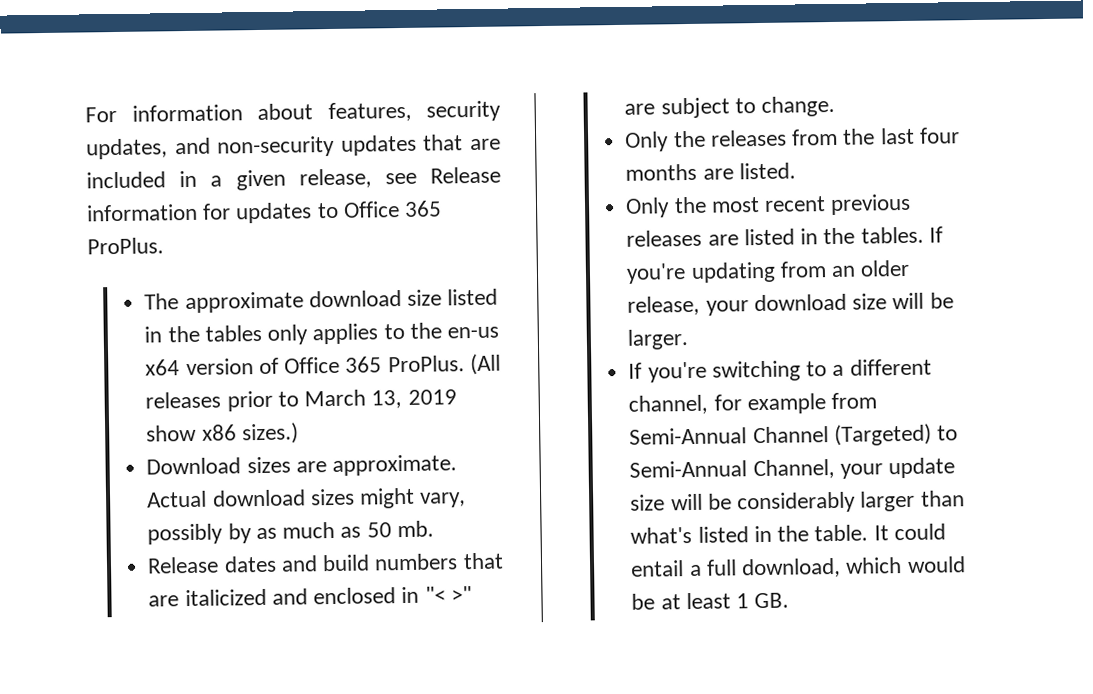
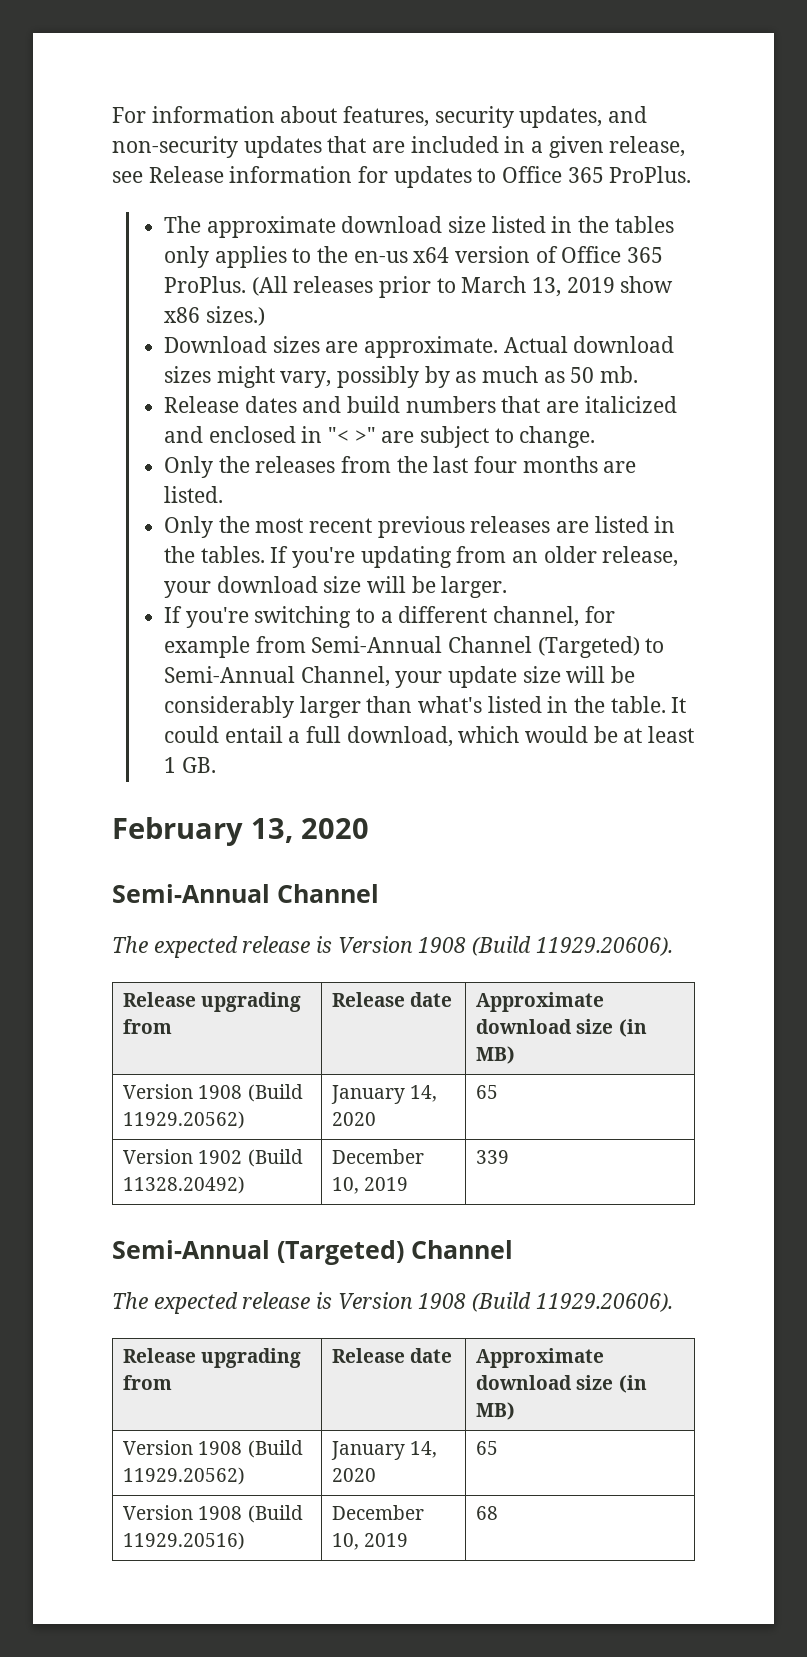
(790, 600) none -> [112,817,369,846] [112,884,379,903] [112,936,673,958] [123,992,302,1012] [123,1019,173,1034] [332,992,453,1007] [476,992,605,1012] [476,1019,647,1037] [476,1046,516,1064] [123,1084,303,1102] [123,1111,246,1129] [331,1085,438,1104] [332,1112,377,1126] [476,1085,499,1099] [123,1149,303,1167] [123,1176,246,1194] [332,1149,425,1164] [332,1177,409,1194] [476,1150,510,1164] [112,1240,513,1265] [112,1292,673,1314] [123,1348,302,1368] [123,1375,173,1390] [332,1348,453,1363] [476,1348,605,1368] [476,1375,647,1393] [476,1402,516,1420] [123,1440,303,1458] [123,1467,246,1485] [331,1441,438,1460] [332,1468,377,1482] [476,1441,499,1455] [123,1505,303,1523] [123,1532,246,1550] [332,1505,425,1520] [332,1533,409,1550] [476,1506,499,1520] // February 13, 2020 // Semi-Annual Channel // The expected release is Version 1908 (Build 11929.20606). // Release upgrading from | Release date | Approximate download size (in MB) // Version 1908 (Build 11929.20562) | January 14, 2020 | 65 // Version 1902 (Build 11328.20492) | December 10, 2019 | 339 // Semi-Annual (Targeted) Channel // The expected release is Version 1908 (Build 11929.20606). // Release upgrading from | Release date | Approximate download size (in MB) // Version 1908 (Build 11929.20562) | January 14, 2020 | 65 // Version 1908 (Build 11929.20516) | December 10, 2019 | 68

